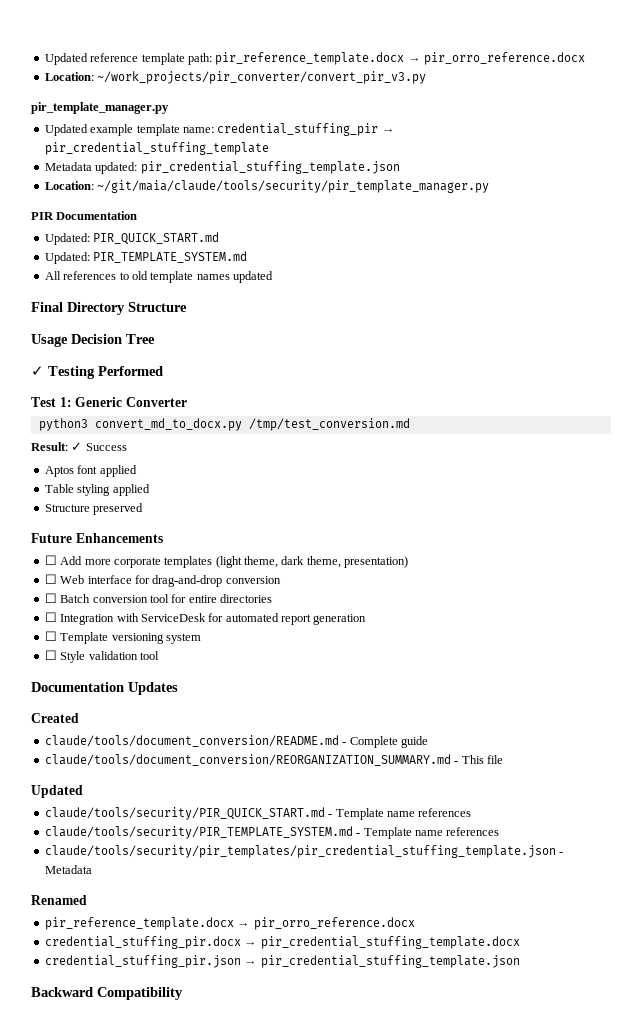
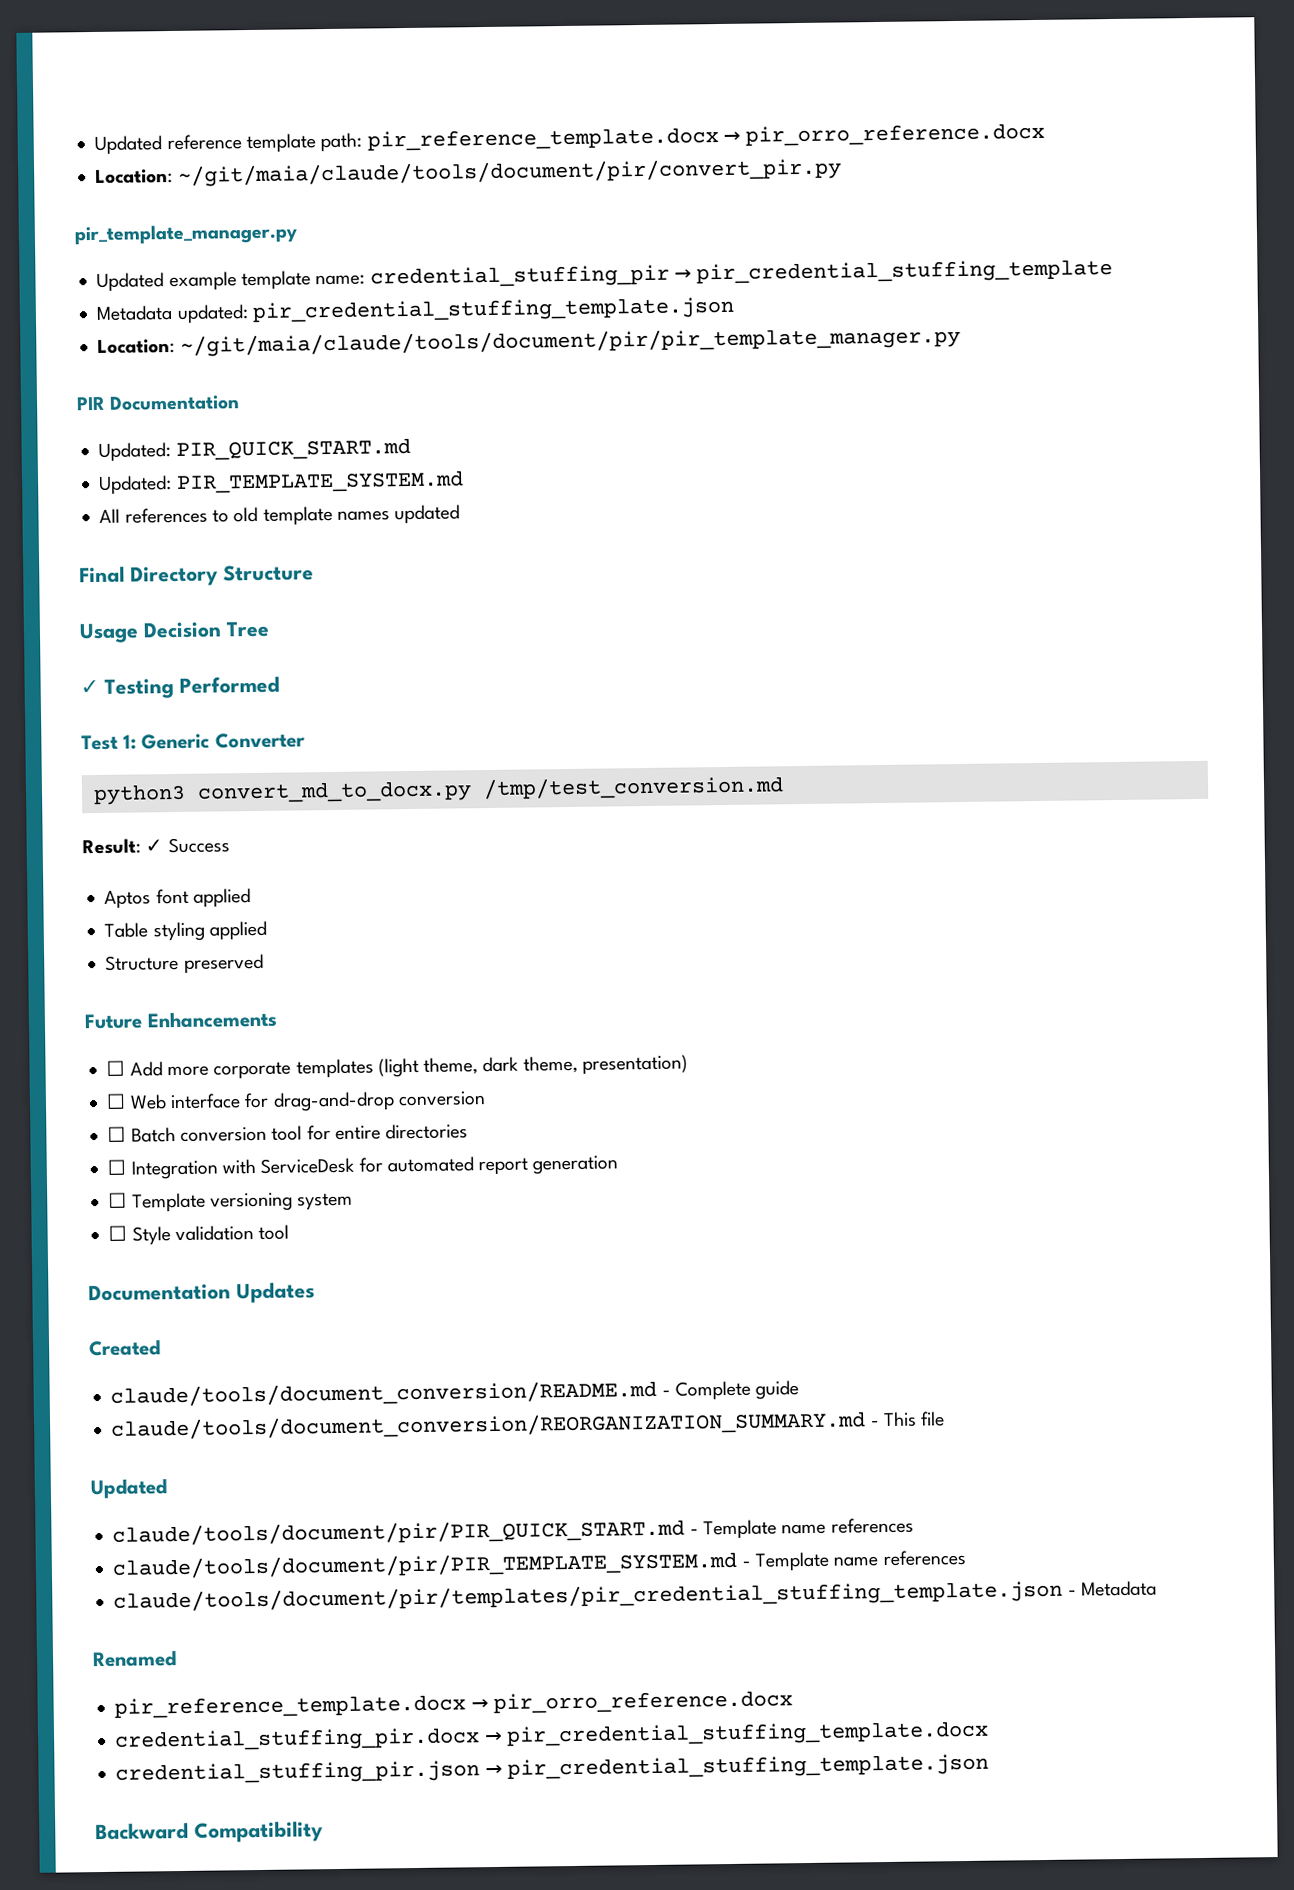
[97,71,427,84] ~/work_projects/pir_converter/convert_pir_v3.py -> [177,158,842,187] ~/git/maia/claude/tools/document/pir/convert_pir.py
[97,180,490,193] ~/git/maia/claude/tools/security/pir_template_manager.py -> [179,326,961,357] ~/git/maia/claude/tools/document/pir/pir_template_manager.py
[44,807,472,820] [44,826,500,839] [44,845,556,858] claude/tools/security/PIR_QUICK_START.md - Template name references // claude/tools/security/PIR_TEMPLATE_SYSTEM.md - Template name references // claude/tools/security/pir_templates/pir_credential_stuffing_template.json -> [112,1517,914,1547] [112,1549,966,1580] [113,1580,1064,1613] claude/tools/document/pir/PIR_QUICK_START.md - Template name references // claude/tools/document/pir/PIR_TEMPLATE_SYSTEM.md - Template name references // claude/tools/document/pir/templates/pir_credential_stuffing_template.json

